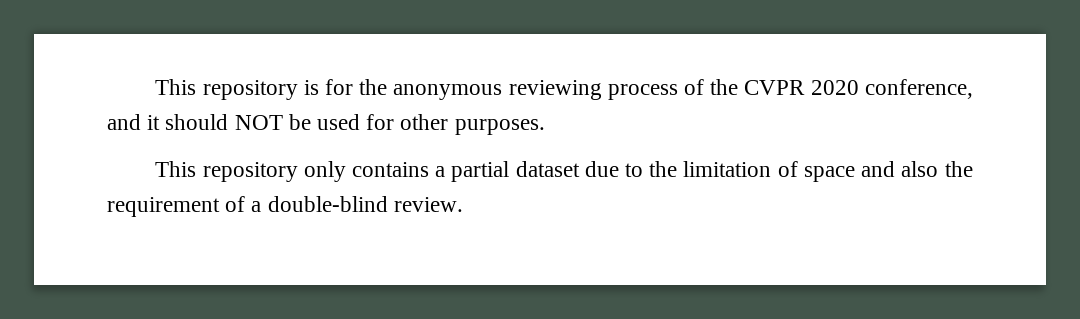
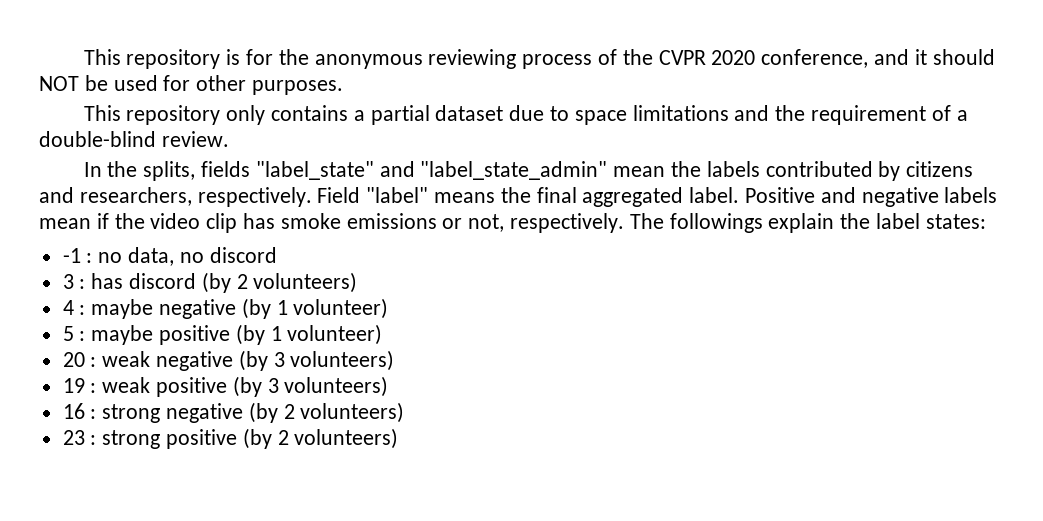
[649,161,939,182] the limitation of space and also -> [574,105,770,125] space limitations and
(463, 204) none -> [83,161,974,181] [39,187,998,207] [39,213,986,233] [62,247,277,266] [62,272,358,293] [62,298,389,319] [62,324,383,345] [62,350,395,371] [62,376,389,397] [62,402,405,423] [62,428,399,449] // In the splits, fields "label_state" and "label_state_admin" mean the labels contributed by citizens and researchers, respectively. Field "label" means the final aggregated label. Positive and negative labels mean if the video clip has smoke emissions or not, respectively. The followings explain the label states: // -1 : no data, no discord // 3 : has discord (by 2 volunteers) // 4 : maybe negative (by 1 volunteer) // 5 : maybe positive (by 1 volunteer) // 20 : weak negative (by 3 volunteers) // 19 : weak positive (by 3 volunteers) // 16 : strong negative (by 2 volunteers) // 23 : strong positive (by 2 volunteers)

